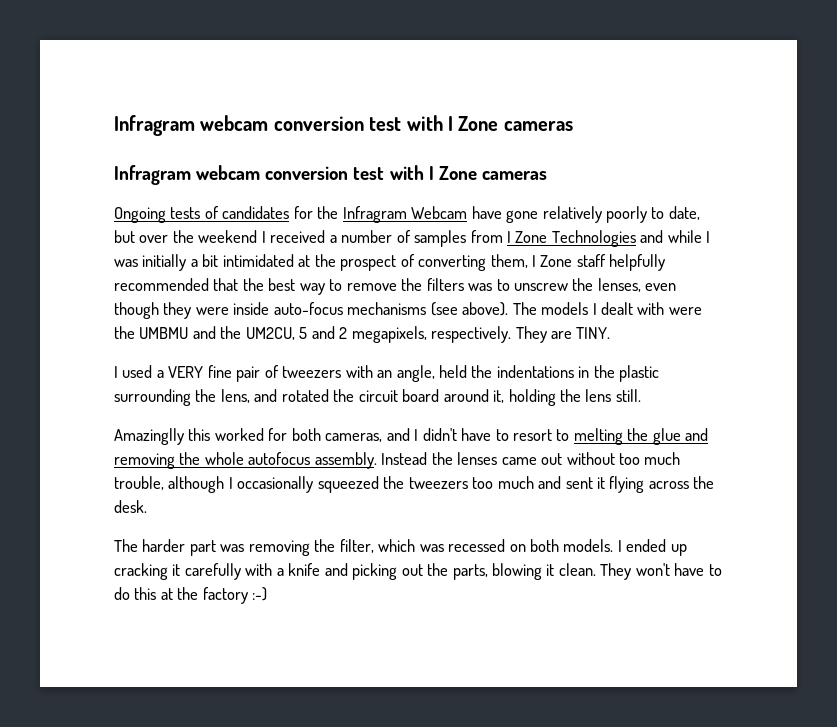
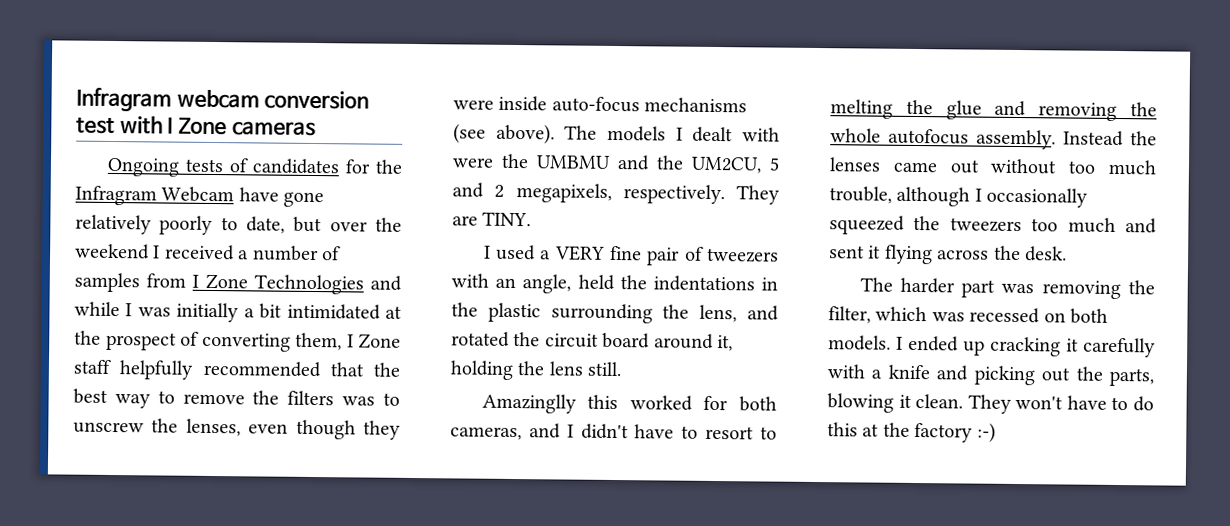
[114,115,573,136] [114,165,547,185] Infragram webcam conversion test with I Zone cameras // Infragram webcam conversion test with I Zone cameras -> [76,87,370,112] [76,116,316,137] Infragram webcam conversion test with I Zone cameras

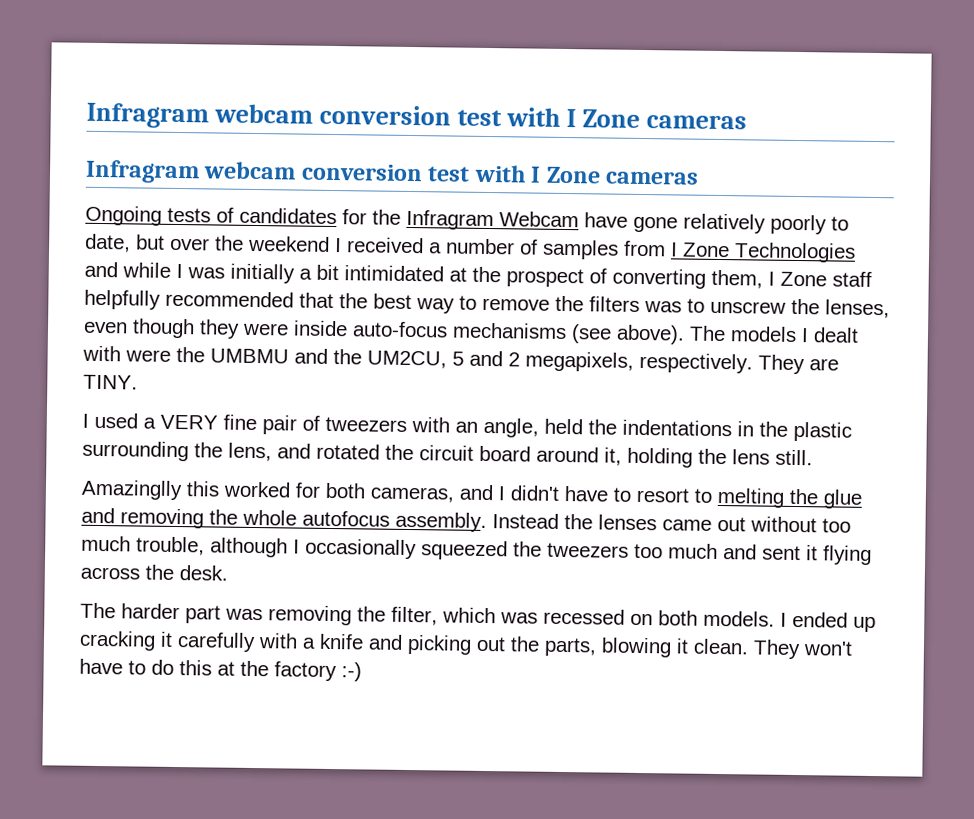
[76,87,370,112] [76,116,316,137] Infragram webcam conversion test with I Zone cameras -> [86,102,748,130] [85,159,700,185] Infragram webcam conversion test with I Zone cameras // Infragram webcam conversion test with I Zone cameras

